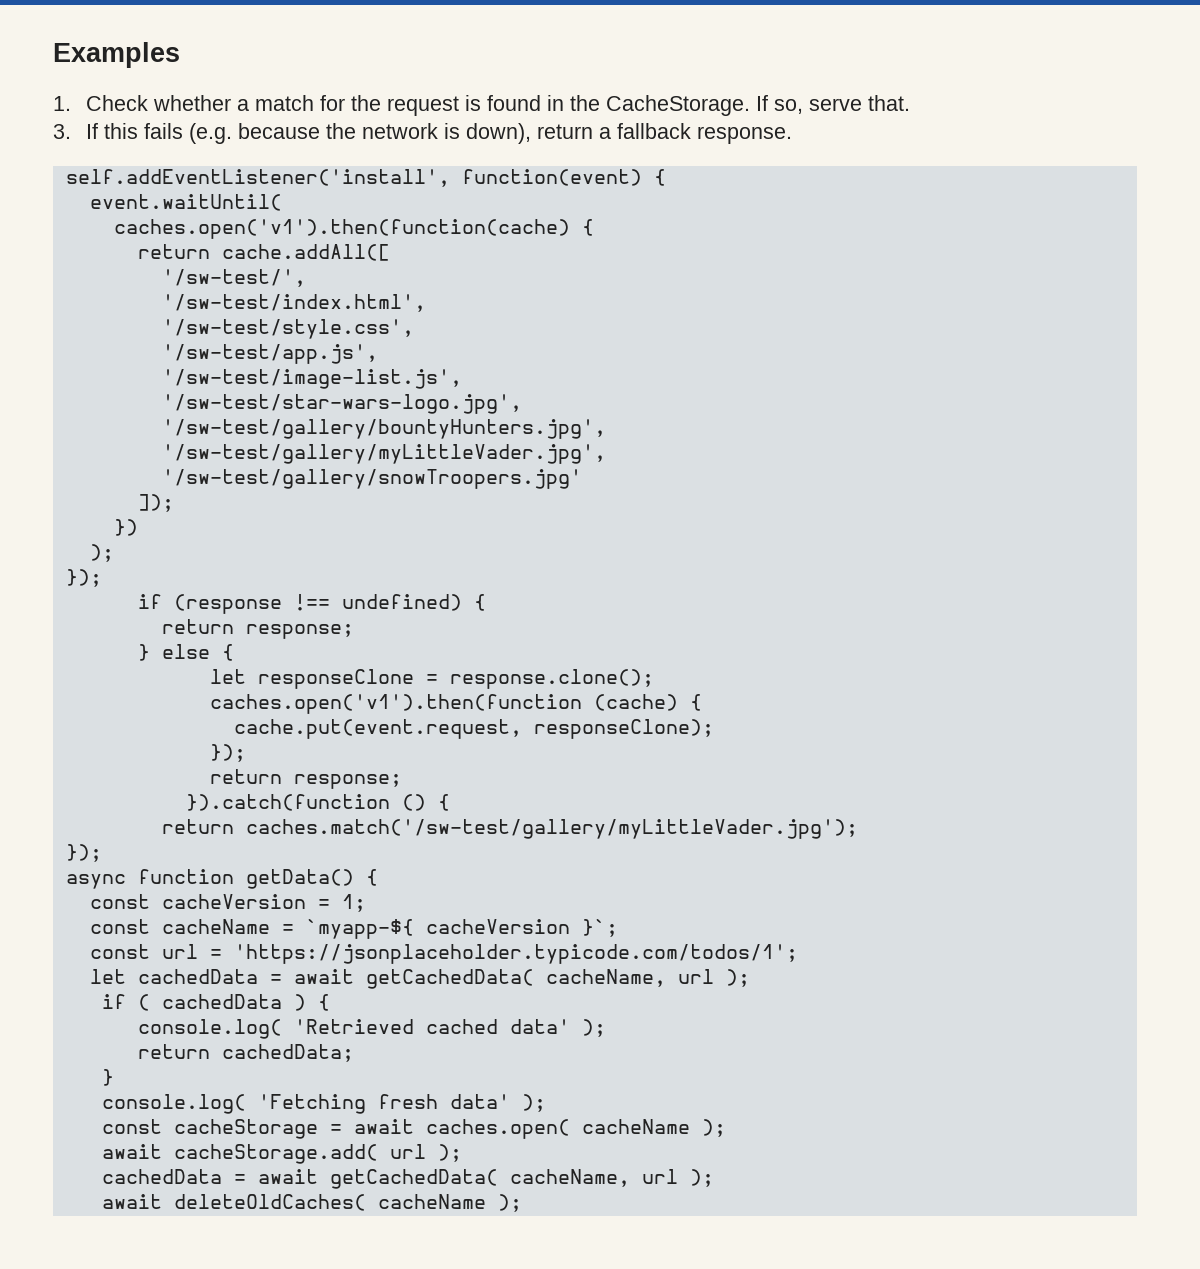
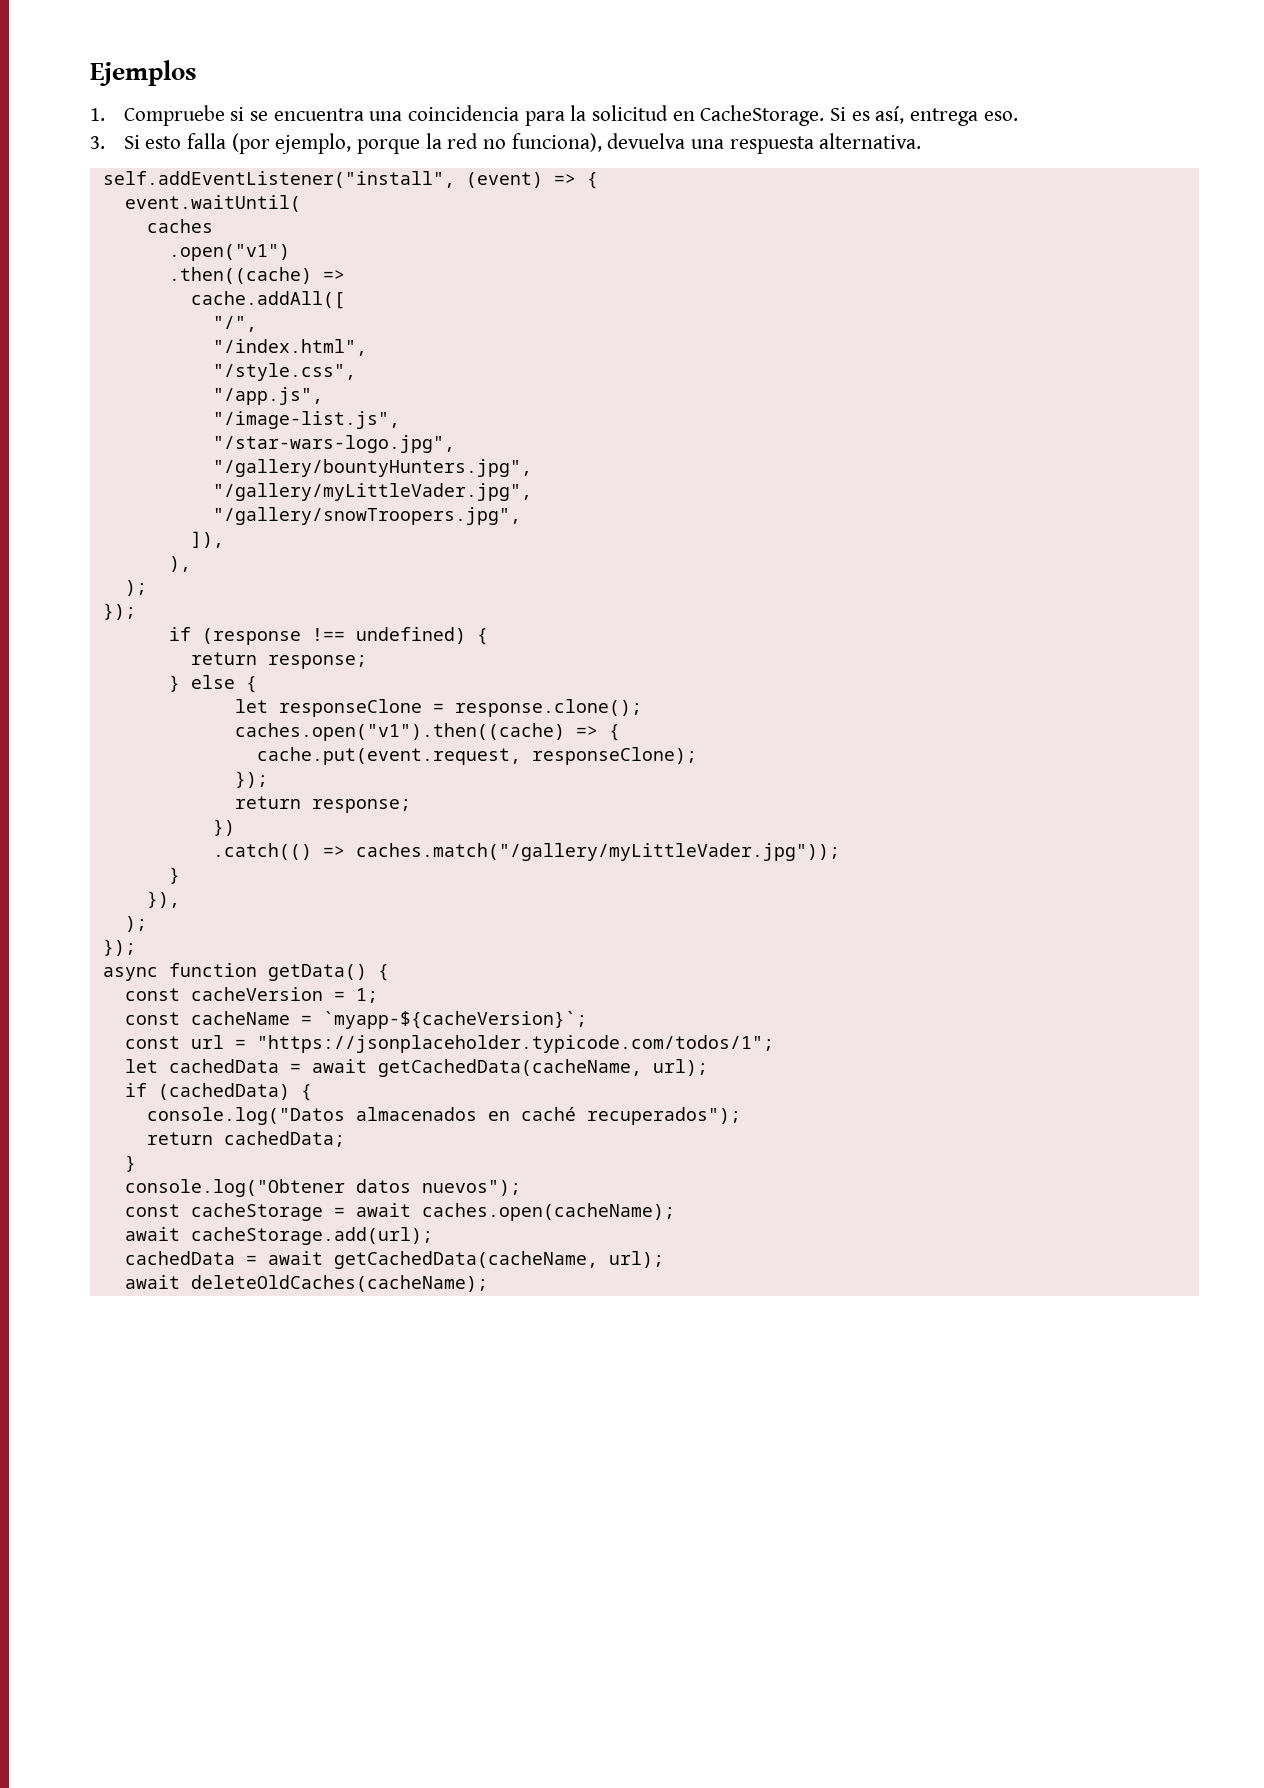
[53,42,180,68] Examples -> [90,60,197,86] Ejemplos
[86,95,911,116] [53,123,793,144] [65,169,666,187] [89,194,282,211] [113,219,594,239] [137,244,390,261] [161,269,306,287] [161,294,426,312] [161,319,414,339] [161,344,378,364] [161,369,462,389] [161,394,522,414] [161,419,606,439] [161,444,606,464] [161,469,582,489] [137,494,174,512] [113,519,138,536] Check whether a match for the request is found in the CacheStorage. If so, serve that. // 3. If this fails (e.g. because the network is down), return a fallback response. // self.addEventListener('install', function(event) { // event.waitUntil( // caches.open('v1').then(function(cache) { // return cache.addAll([ // '/sw-test/', // '/sw-test/index.html', // '/sw-test/style.css', // '/sw-test/app.js', // '/sw-test/image-list.js', // '/sw-test/star-wars-logo.jpg', // '/sw-test/gallery/bountyHunters.jpg', // '/sw-test/gallery/myLittleVader.jpg', // '/sw-test/gallery/snowTroopers.jpg' // ]); // }) -> [123,105,1018,126] [90,133,922,154] [102,171,598,189] [124,195,301,212] [146,219,213,233] [168,244,290,261] [168,267,345,284] [190,291,345,309] [212,316,257,332] [212,339,367,356] [212,363,356,381] [212,387,323,405] [212,411,400,429] [212,435,455,453] [212,459,532,477] [212,483,532,501] [212,507,521,525] [190,531,224,548] [168,556,191,572] Compruebe si se encuentra una coincidencia para la solicitud en CacheStorage. Si es así, entrega eso. // 3. Si esto falla (por ejemplo, porque la red no funciona), devuelva una respuesta alternativa. // self.addEventListener("install", (event) => { // event.waitUntil( // caches // .open("v1") // .then((cache) => // cache.addAll([ // "/", // "/index.html", // "/style.css", // "/app.js", // "/image-list.js", // "/star-wars-logo.jpg", // "/gallery/bountyHunters.jpg", // "/gallery/myLittleVader.jpg", // "/gallery/snowTroopers.jpg", // ]), // ),
[209,694,678,714] caches.open('v1').then(function (cache) -> [234,723,598,741] caches.open("v1").then((cache) =>
[185,794,450,811] [161,819,858,839] }).catch(function () { // return caches.match('/sw-test/gallery/myLittleVader.jpg'); -> [212,819,235,836] [212,843,840,861] [168,867,180,884] [146,891,180,908] [124,916,147,932] }) // .catch(() => caches.match("/gallery/myLittleVader.jpg")); // } // }), // );
[305,919,618,939] `myapp-${ cacheVersion }`; -> [322,1011,587,1029] `myapp-${cacheVersion}`;
[233,944,798,964] 'https://jsonplaceholder.typicode.com/todos/1'; -> [256,1035,774,1053] "https://jsonplaceholder.typicode.com/todos/1";
[365,969,750,989] [101,994,330,1011] [137,1019,606,1039] [137,1044,354,1062] [101,1069,114,1086] [101,1094,546,1114] [101,1119,726,1139] [101,1144,462,1164] [101,1169,714,1189] [101,1194,522,1212] getCachedData( cacheName, url ); // if ( cachedData ) { // console.log( 'Retrieved cached data' ); // return cachedData; // } // console.log( 'Fetching fresh data' ); // const cacheStorage = await caches.open( cacheName ); // await cacheStorage.add( url ); // cachedData = await getCachedData( cacheName, url ); // await deleteOldCaches( cacheName ); -> [377,1059,708,1077] [124,1083,312,1101] [146,1107,741,1125] [146,1131,345,1147] [124,1155,136,1172] [124,1179,521,1197] [124,1203,675,1221] [124,1227,433,1245] [124,1251,664,1269] [124,1275,488,1292] getCachedData(cacheName, url); // if (cachedData) { // console.log("Datos almacenados en caché recuperados"); // return cachedData; // } // console.log("Obtener datos nuevos"); // const cacheStorage = await caches.open(cacheName); // await cacheStorage.add(url); // cachedData = await getCachedData(cacheName, url); // await deleteOldCaches(cacheName);

